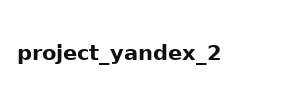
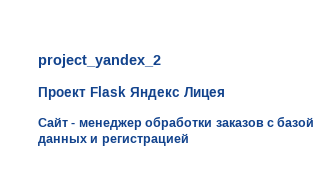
(222, 54) none -> [38,86,225,100] [38,116,315,130] [38,133,189,146] // Проект Flask Яндекс Лицея // Сайт - менеджер обработки заказов с базой данных и регистрацией

